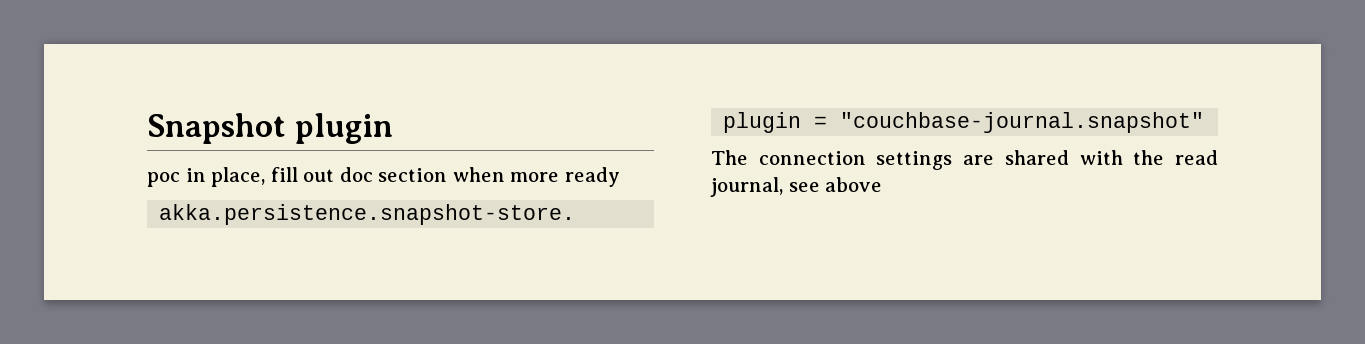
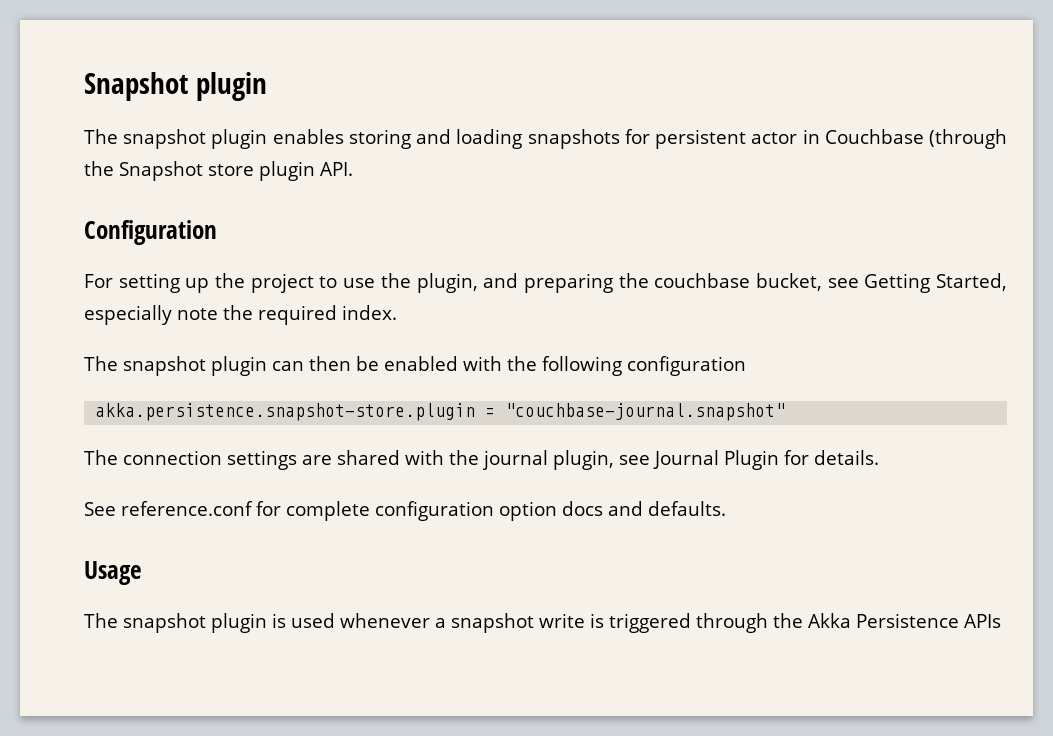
[147,167,620,187] poc in place, fill out doc section when more ready -> [84,129,1008,149] [84,161,353,181] [84,220,217,245] [84,273,1007,293] [84,305,397,325] [84,356,746,376] The snapshot plugin enables storing and loading snapshots for persistent actor in Couchbase (through the Snapshot store plugin API. // Configuration // For setting up the project to use the plugin, and preparing the couchbase bucket, see Getting Started, especially note the required index. // The snapshot plugin can then be enabled with the following configuration
[1175,150,1218,165] [710,177,883,197] read journal, see above -> [482,450,879,470] [84,501,726,521] [84,561,142,585] [84,613,1001,633] journal plugin, see Journal Plugin for details. // See reference.conf for complete configuration option docs and defaults. // Usage // The snapshot plugin is used whenever a snapshot write is triggered through the Akka Persistence APIs

